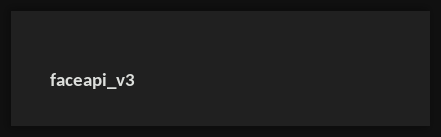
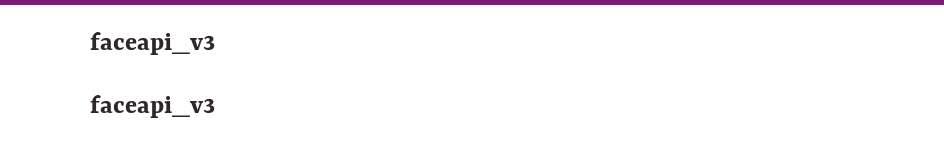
[50,73,135,89] faceapi_v3 -> [90,32,215,55] [90,95,215,118] faceapi_v3 // faceapi_v3

